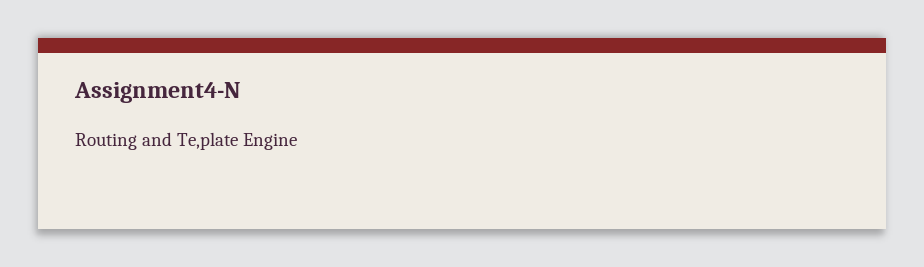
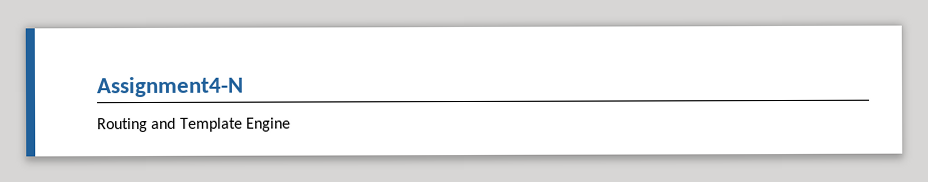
[177,132,239,150] Te,plate -> [179,117,243,132] Template

